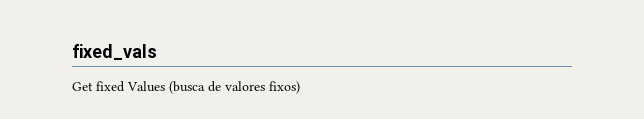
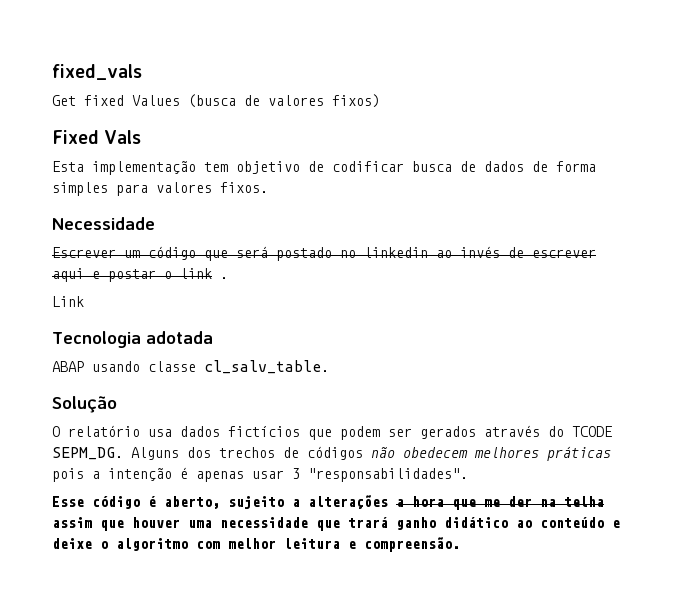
(300, 87) none -> [52,130,142,144] [52,161,596,175] [52,182,268,196] [52,217,155,230] [52,246,596,261] [52,268,228,282] [52,296,84,307] [52,331,213,348] [52,360,329,374] [52,396,117,413] [52,425,612,440] [52,446,611,461] [52,467,468,482] [52,495,604,510] [52,517,620,531] [52,537,460,552] // Fixed Vals // Esta implementação tem objetivo de codificar busca de dados de forma simples para valores fixos. // Necessidade // Escrever um código que será postado no linkedin ao invés de escrever aqui e postar o link . // Link // Tecnologia adotada // ABAP usando classe cl_salv_table. // Solução // O relatório usa dados fictícios que podem ser gerados através do TCODE SEPM_DG. Alguns dos trechos de códigos não obedecem melhores práticas pois a intenção é apenas usar 3 "responsabilidades". // Esse código é aberto, sujeito a alterações a hora que me der na telha assim que houver uma necessidade que trará ganho didático ao conteúdo e deixe o algoritmo com melhor leitura e compreensão.

